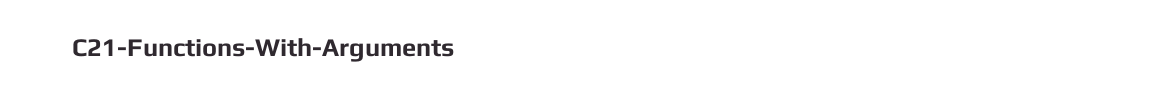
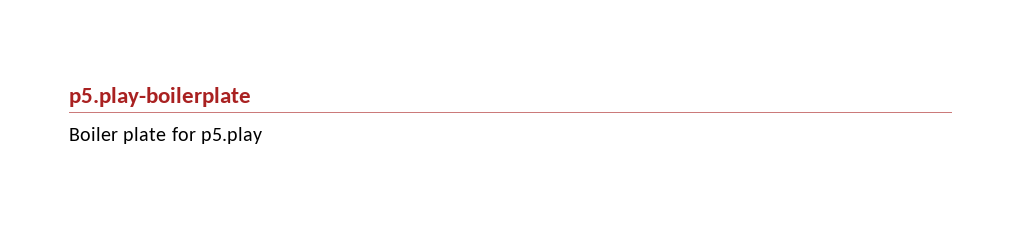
[72,38,454,62] C21-Functions-With-Arguments -> [69,87,251,107] [69,127,263,144] p5.play-boilerplate // Boiler plate for p5.play

